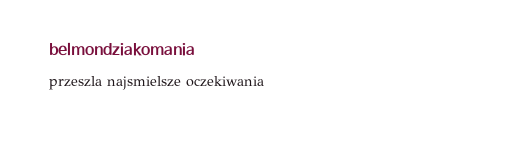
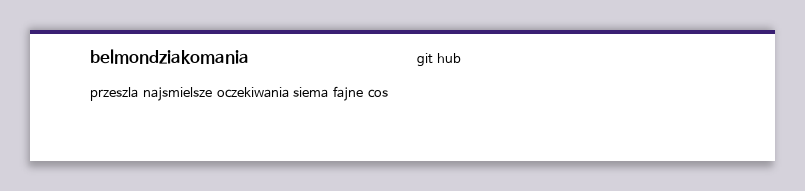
(264, 81) none -> [293,86,389,101] [417,53,461,67] siema fajne cos git hub

